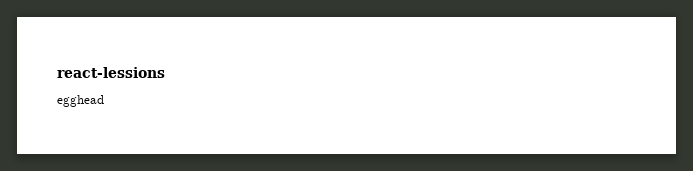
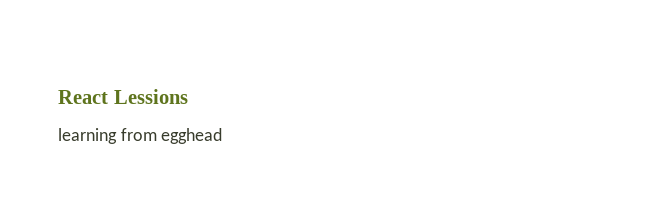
[57,67,165,78] react-lessions // -> [58,89,188,104] [58,128,157,144] React Lessions // learning from

